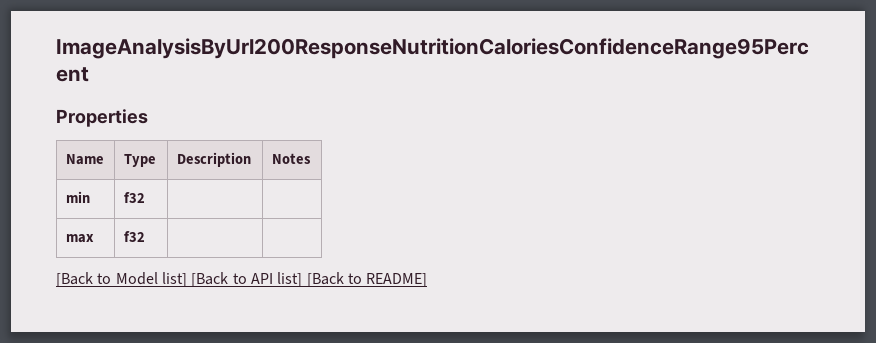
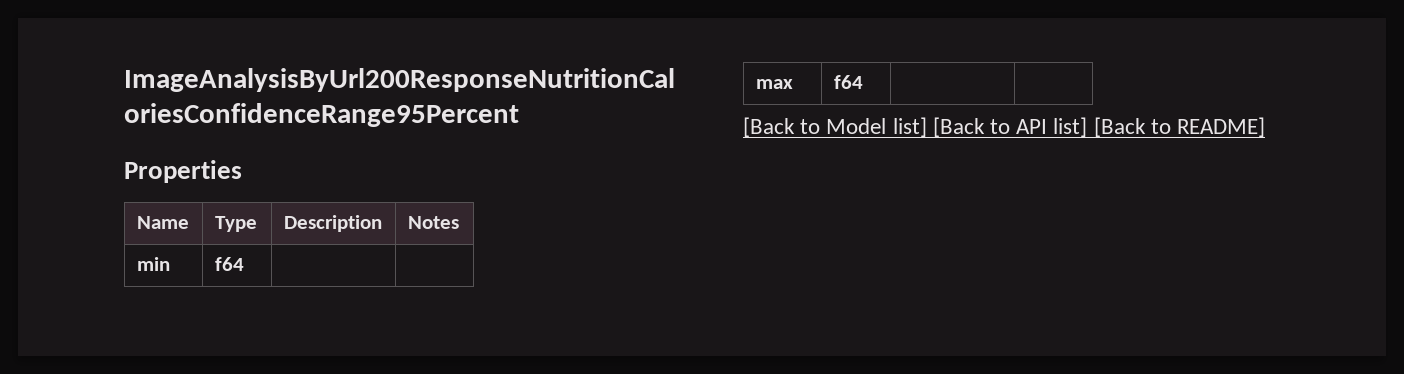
[123,192,145,203] f32 -> [214,257,244,271] f64
[123,231,145,242] f32 -> [833,75,863,89] f64

